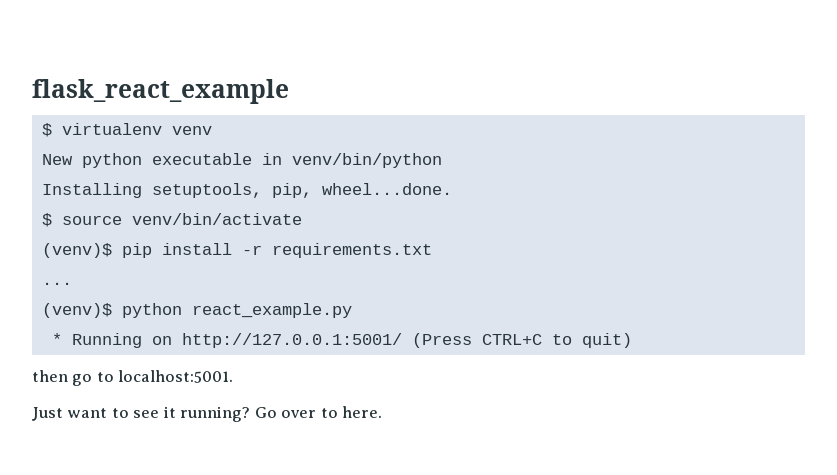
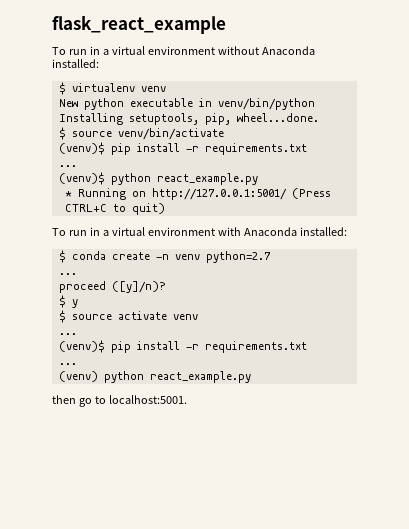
(289, 91) none -> [52,46,315,55] [52,59,99,68] // To run in a virtual environment without Anaconda installed:
[32,370,234,386] [32,406,383,422] then go to localhost:5001. // Just want to see it running? Go over to here. -> [52,227,347,236] [58,250,271,263] [58,273,77,275] [58,281,166,293] [58,295,78,308] [58,310,198,323] [58,333,77,335] [58,340,307,353] [58,363,77,365] [58,371,251,383] [52,395,187,407] To run in a virtual environment with Anaconda installed: // $ conda create -n venv python=2.7 // ... // proceed ([y]/n)? // $ y // $ source activate venv // ... // (venv)$ pip install -r requirements.txt // ... // (venv) python react_example.py // then go to localhost:5001.

